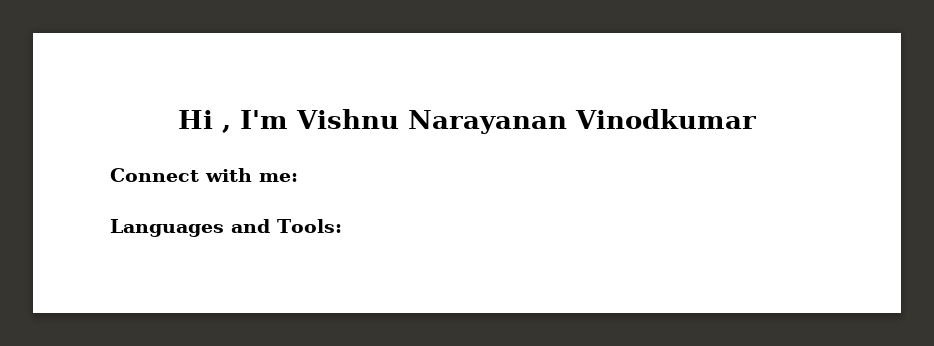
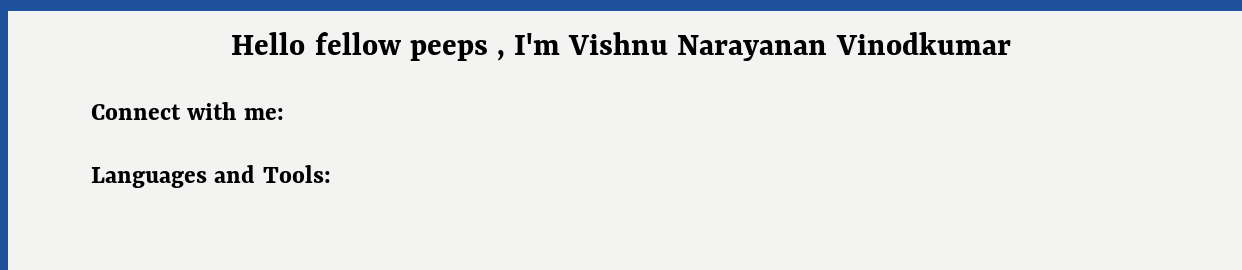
[178,110,213,129] Hi -> [231,32,488,61] Hello fellow peeps

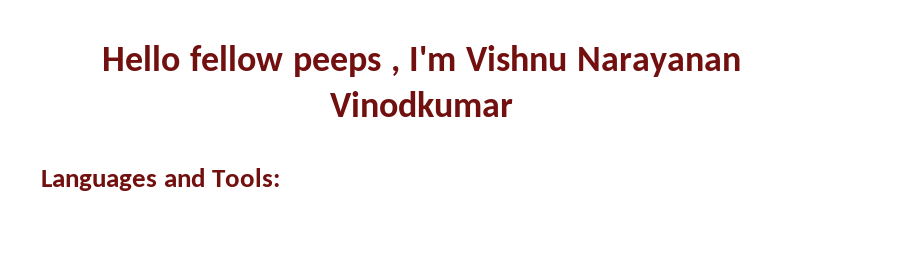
[91,102,284,120] // Connect with me: -> (513, 104) none

